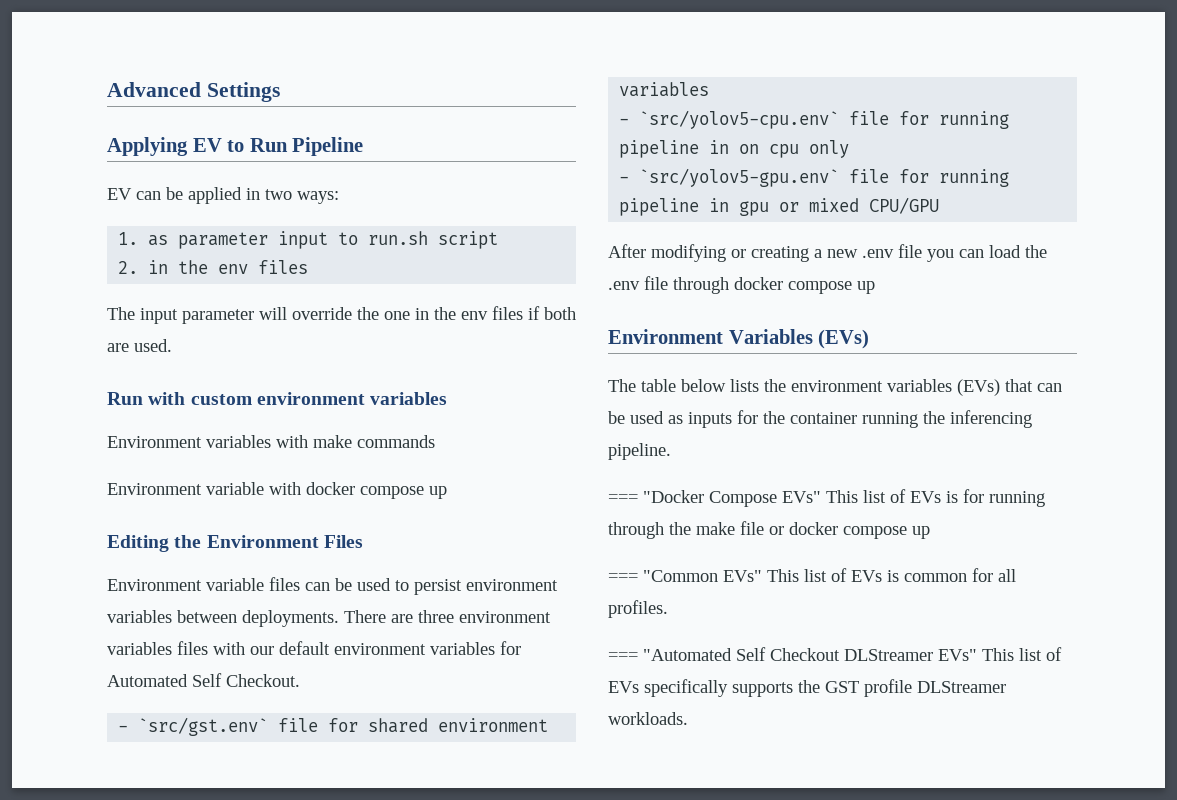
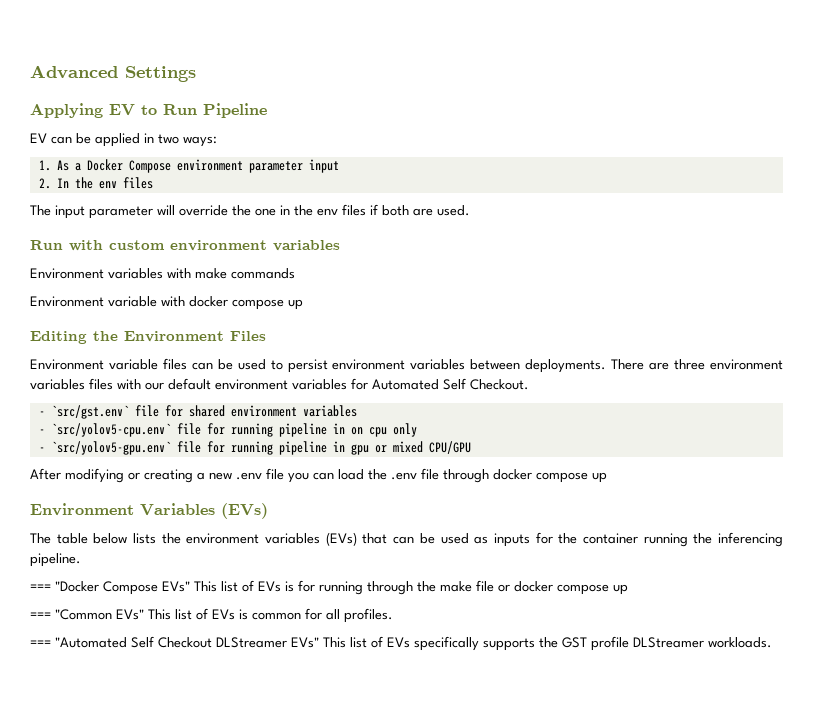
[148,235,169,246] as -> [56,159,243,173] As a Docker Compose environment
[338,231,499,249] to run.sh script -> (339, 166) none
[148,260,169,274] in -> [56,178,69,188] In

